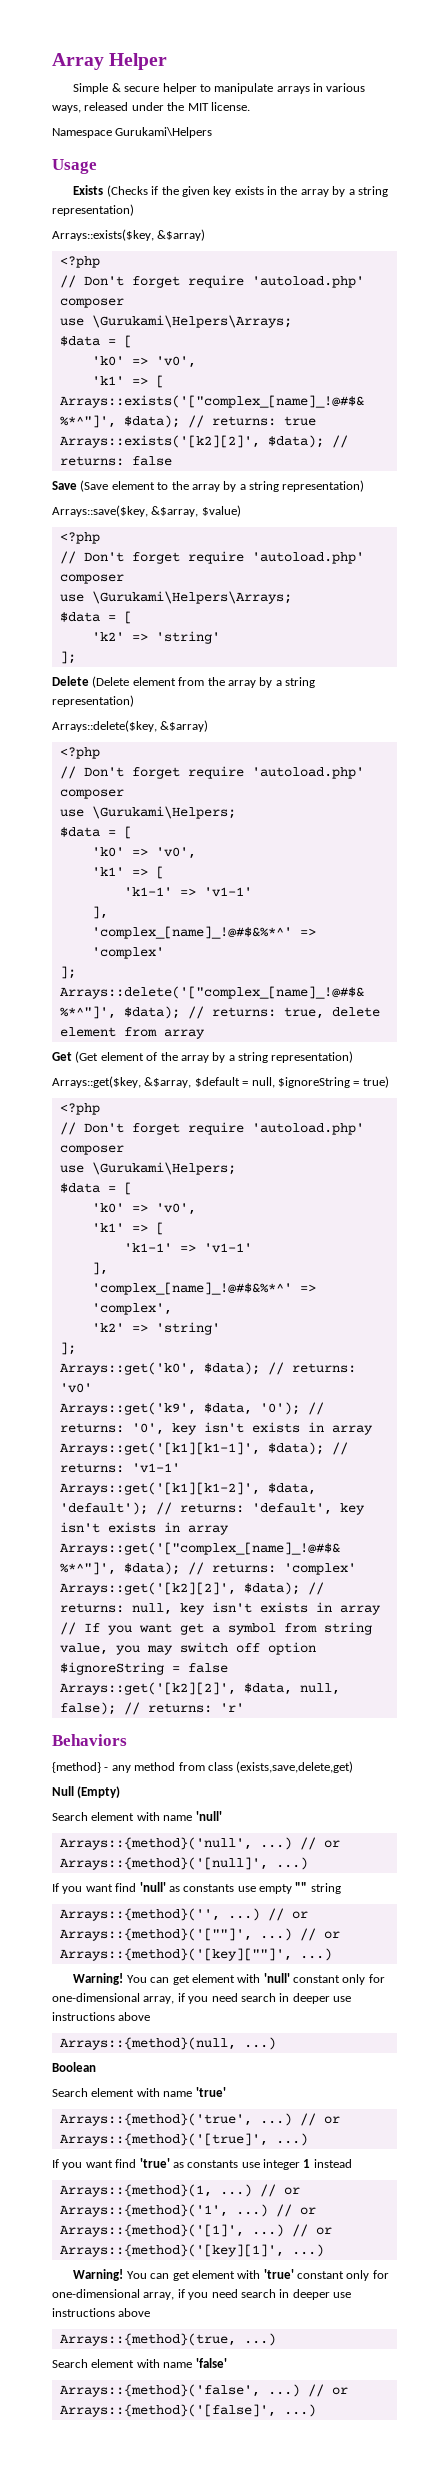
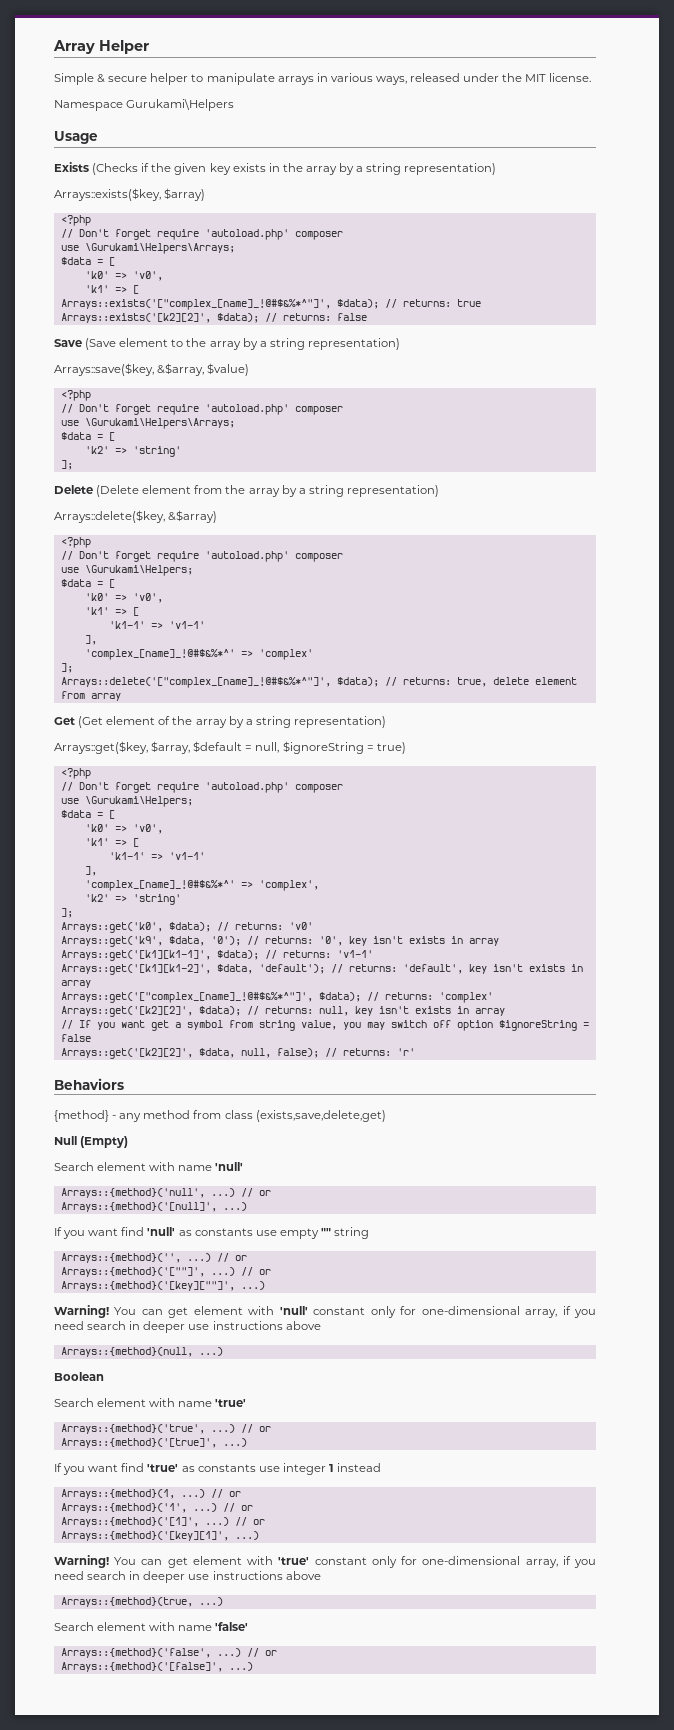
[157,229,206,241] &$array) -> [164,188,206,201] $array)
[144,1077,192,1088] &$array, -> [151,741,191,754] $array,

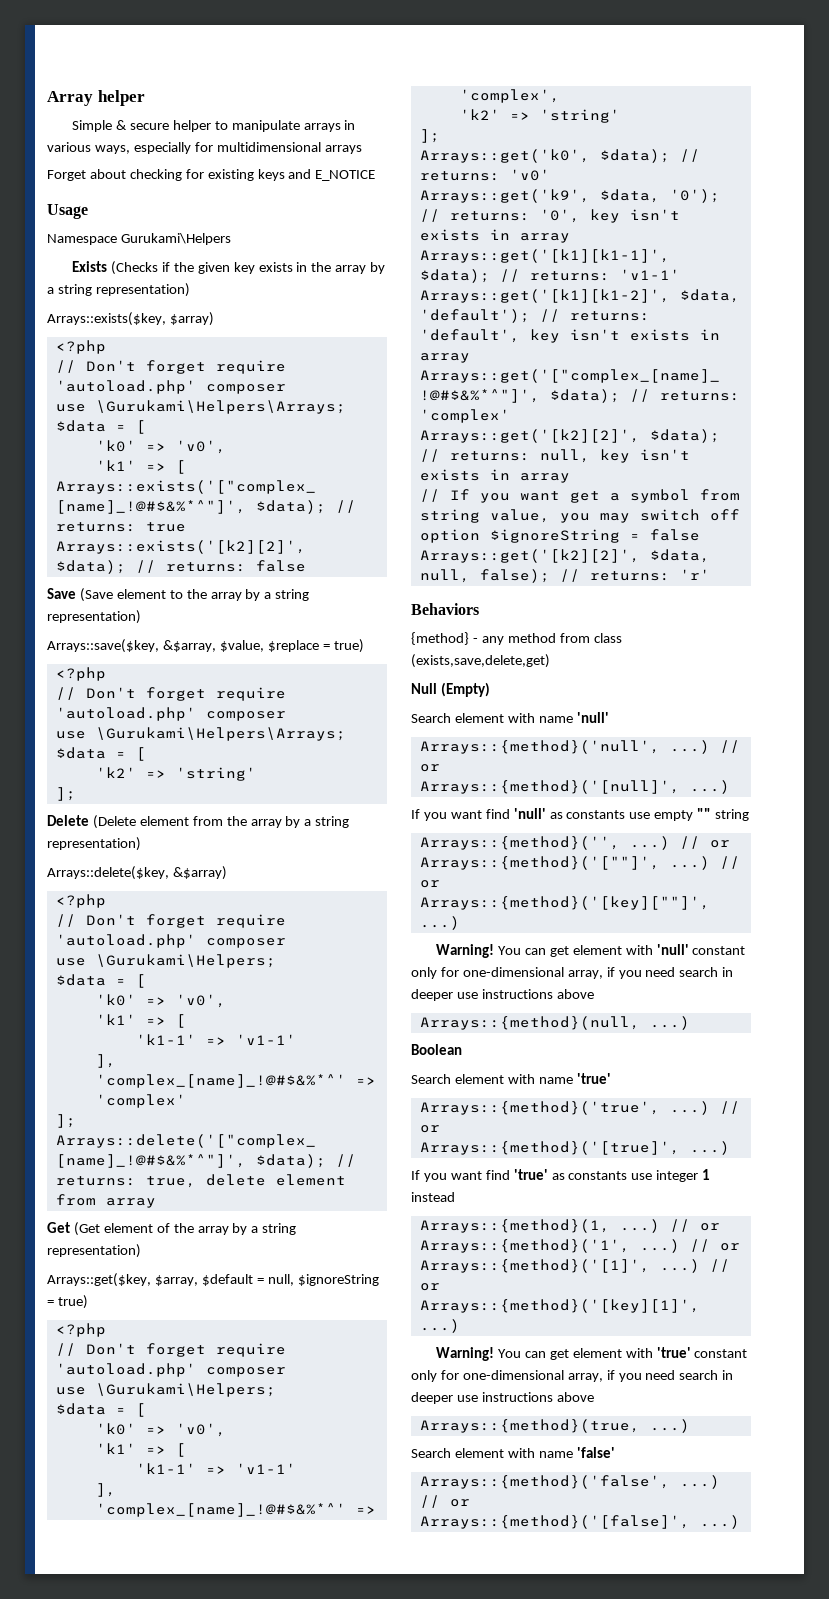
[99,40,149,54] Helper -> [97,90,145,106] helper
[410,73,592,82] released under the MIT license. -> [133,142,362,154] [47,169,376,181] [47,204,88,219] especially for multidimensional arrays // Forget about checking for existing keys and E_NOTICE // Usage
[54,131,98,144] // Usage -> (231, 239) none
[207,363,250,376] $value) -> [219,639,364,653] $value, $replace = true)

